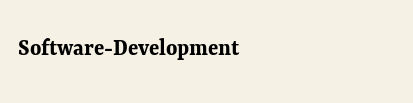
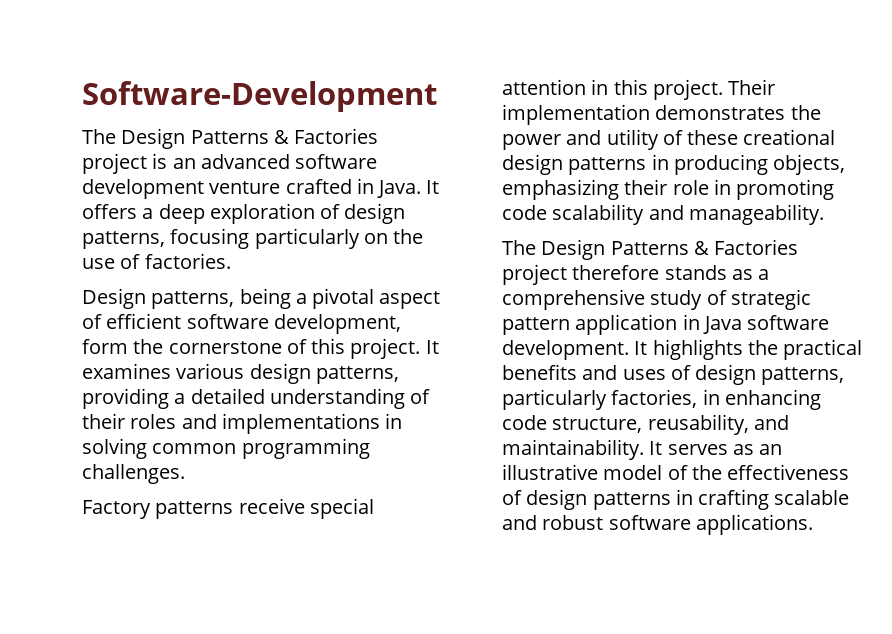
(240, 49) none -> [82,128,379,149] [82,153,378,174] [82,178,440,199] [82,203,406,224] [82,228,424,249] [82,253,231,269] [82,288,441,309] [82,313,401,334] [82,338,439,359] [82,363,399,384] [82,388,431,409] [82,413,403,434] [82,438,370,459] [82,464,185,484] [82,498,374,519] [502,79,776,100] [502,104,821,125] [502,129,836,150] [502,154,846,175] [502,179,835,200] [502,204,824,225] [502,239,799,260] [502,264,770,285] [502,289,811,310] [502,314,830,335] [502,339,863,360] [502,364,845,385] [502,389,821,410] [502,414,789,435] [502,439,783,460] [502,464,850,480] [502,489,850,510] [502,514,813,535] // The Design Patterns & Factories project is an advanced software development venture crafted in Java. It offers a deep exploration of design patterns, focusing particularly on the use of factories. // Design patterns, being a pivotal aspect of efficient software development, form the cornerstone of this project. It examines various design patterns, providing a detailed understanding of their roles and implementations in solving common programming challenges. // Factory patterns receive special attention in this project. Their implementation demonstrates the power and utility of these creational design patterns in producing objects, emphasizing their role in promoting code scalability and manageability. // The Design Patterns & Factories project therefore stands as a comprehensive study of strategic pattern application in Java software development. It highlights the practical benefits and uses of design patterns, particularly factories, in enhancing code structure, reusability, and maintainability. It serves as an illustrative model of the effectiveness of design patterns in crafting scalable and robust software applications.

